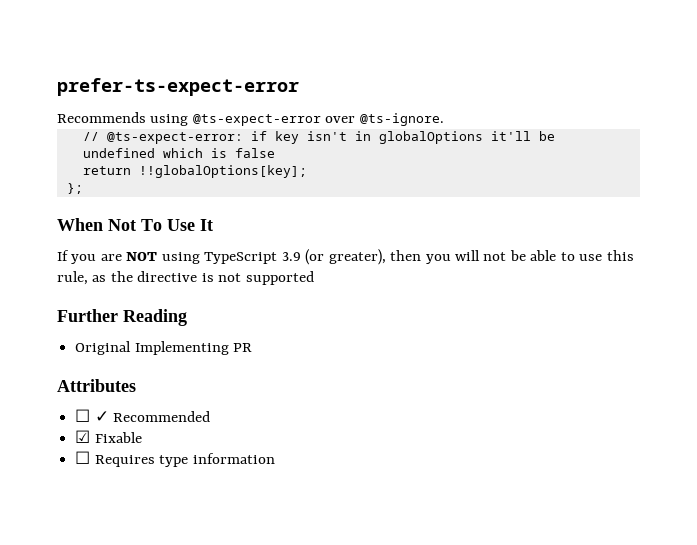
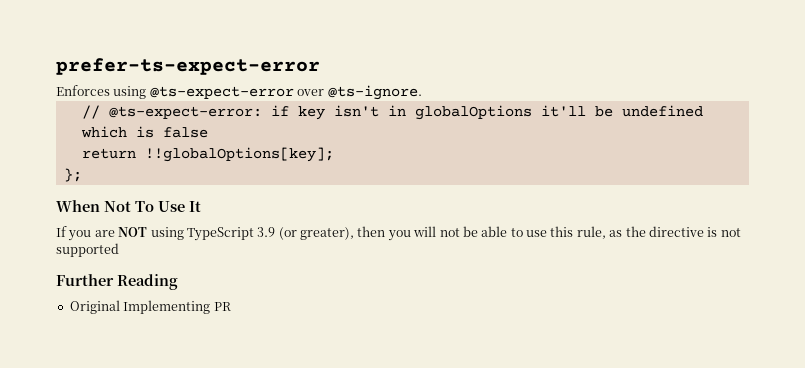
[57,112,146,123] Recommends -> [56,85,110,96] Enforces
[57,379,136,392] [75,409,211,422] [75,430,142,443] [75,451,275,467] // Attributes // ☐ ✓ Recommended // ☑ Fixable // ☐ Requires type information -> (231, 306) none

